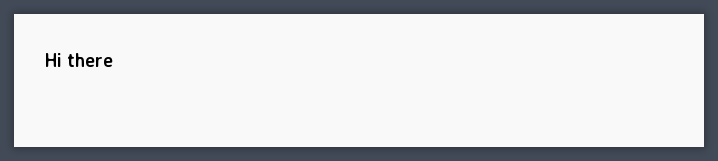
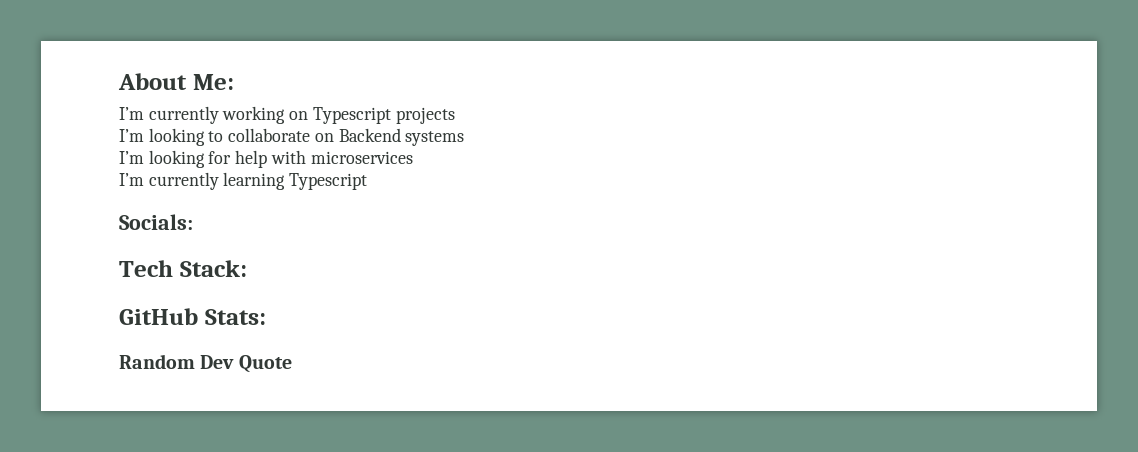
[45,53,114,67] Hi there -> [118,73,234,90] [119,106,455,124] [119,128,465,146] [119,150,413,168] [119,172,368,190] [119,214,193,230] [119,260,247,277] [119,308,266,325] [119,354,292,373] About Me: // I’m currently working on Typescript projects // I’m looking to collaborate on Backend systems // I’m looking for help with microservices // I’m currently learning Typescript // Socials: // Tech Stack: // GitHub Stats: // Random Dev Quote

